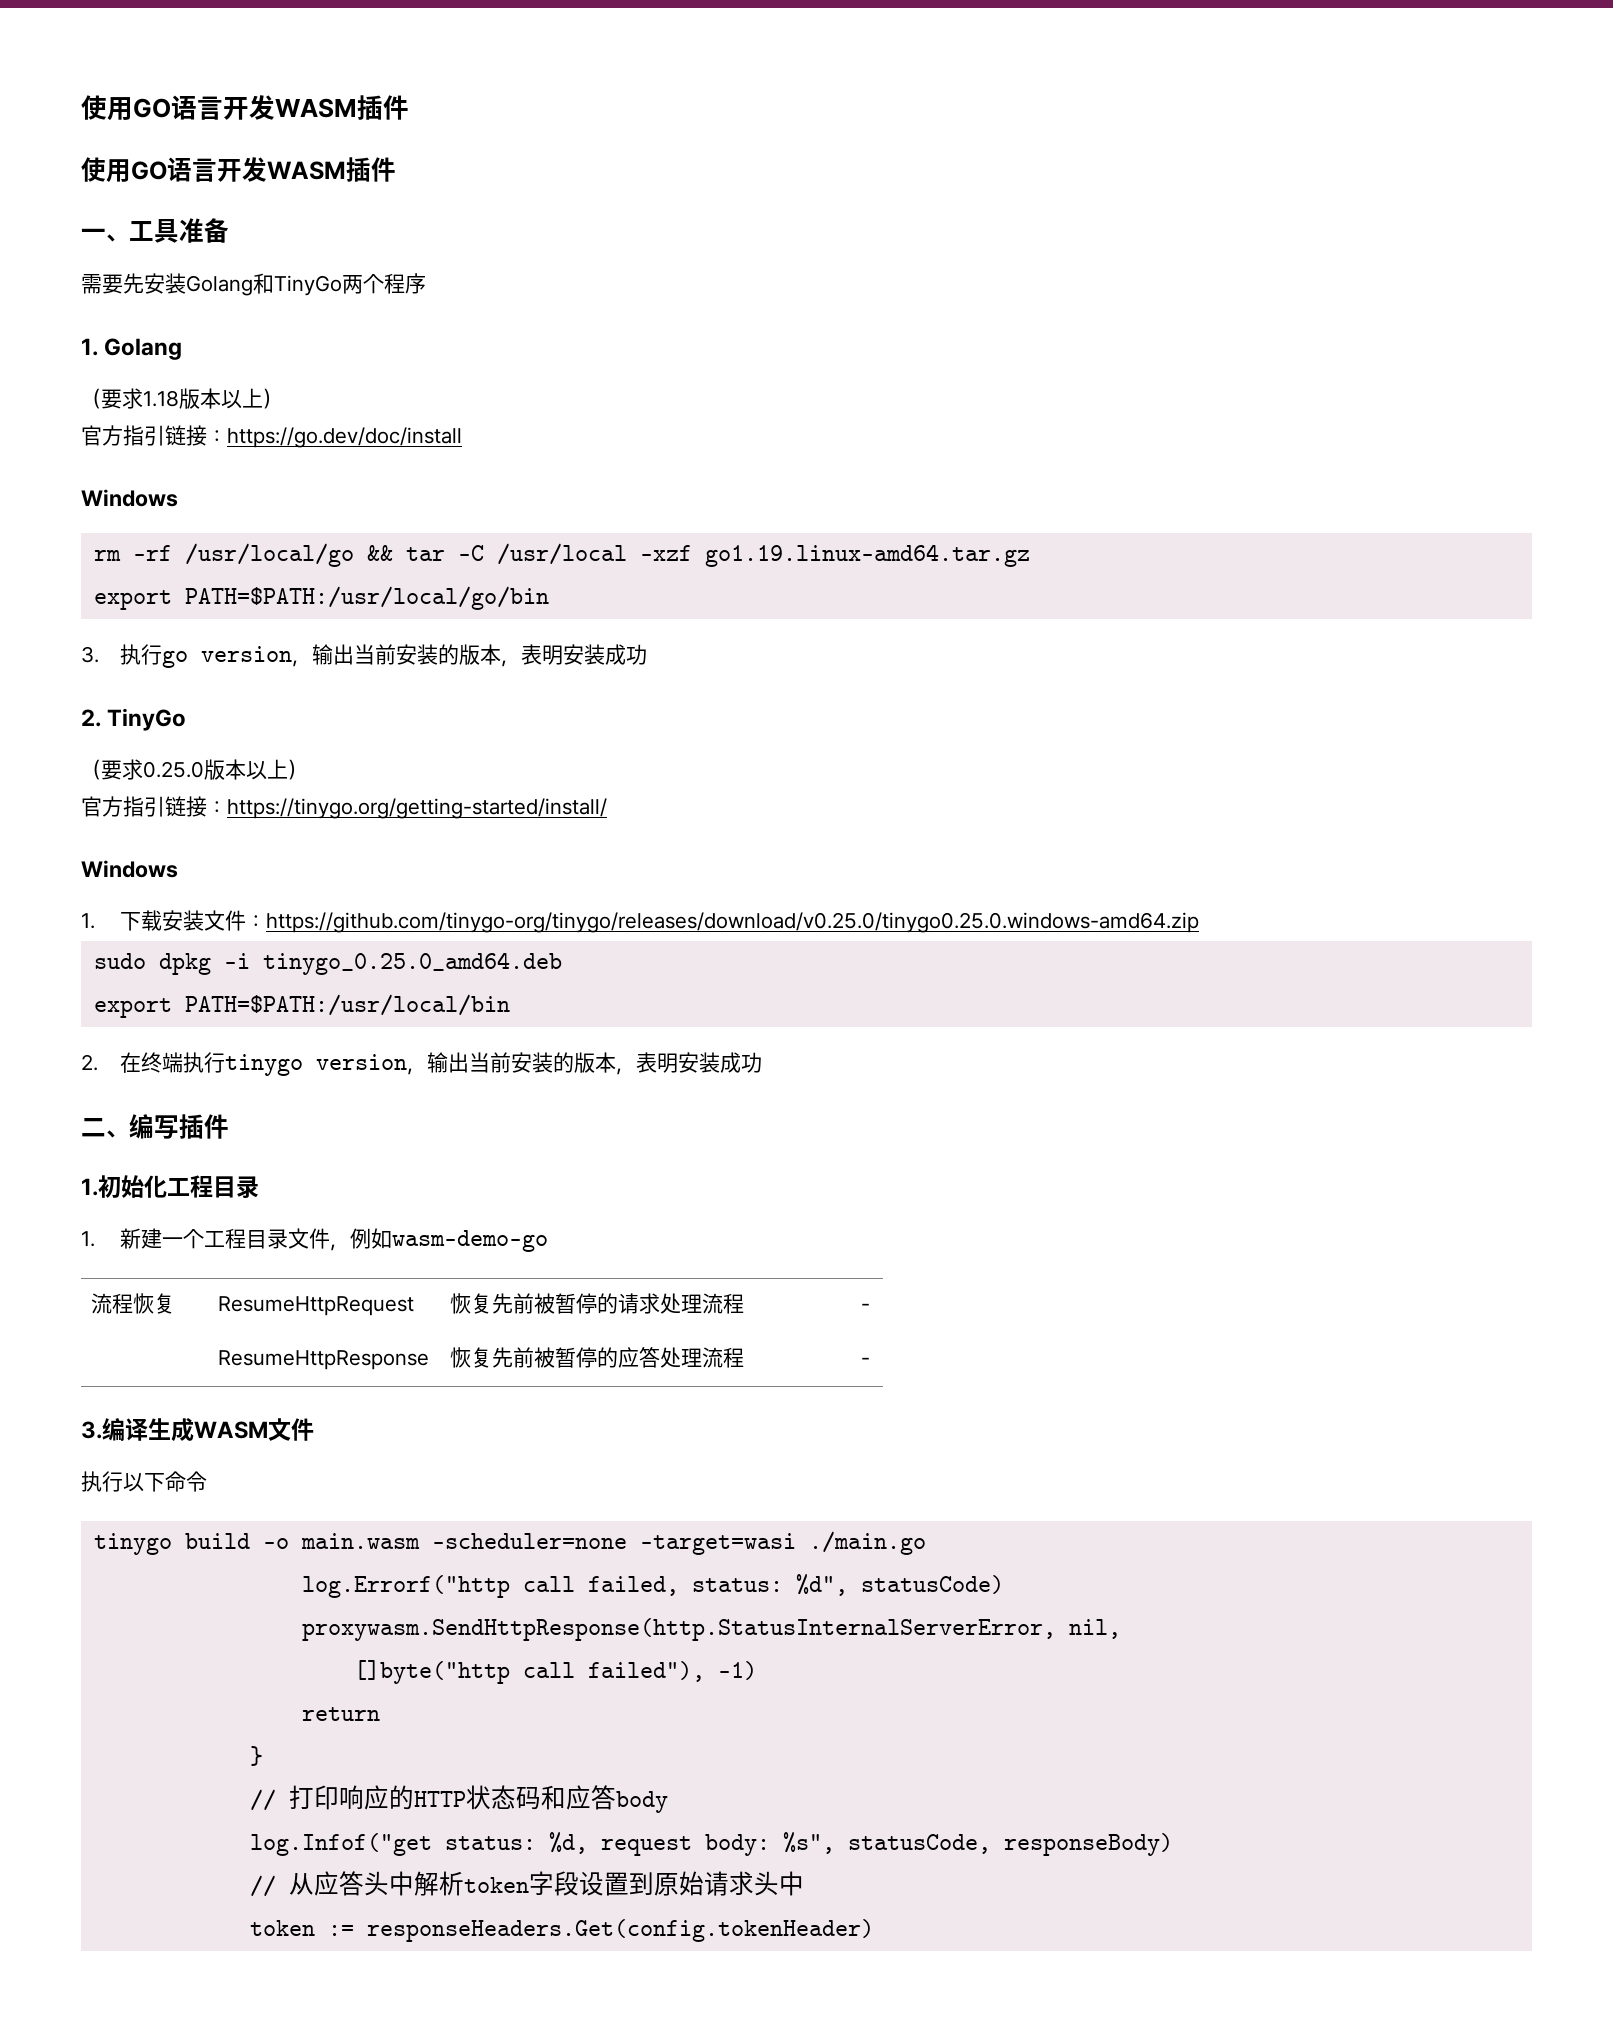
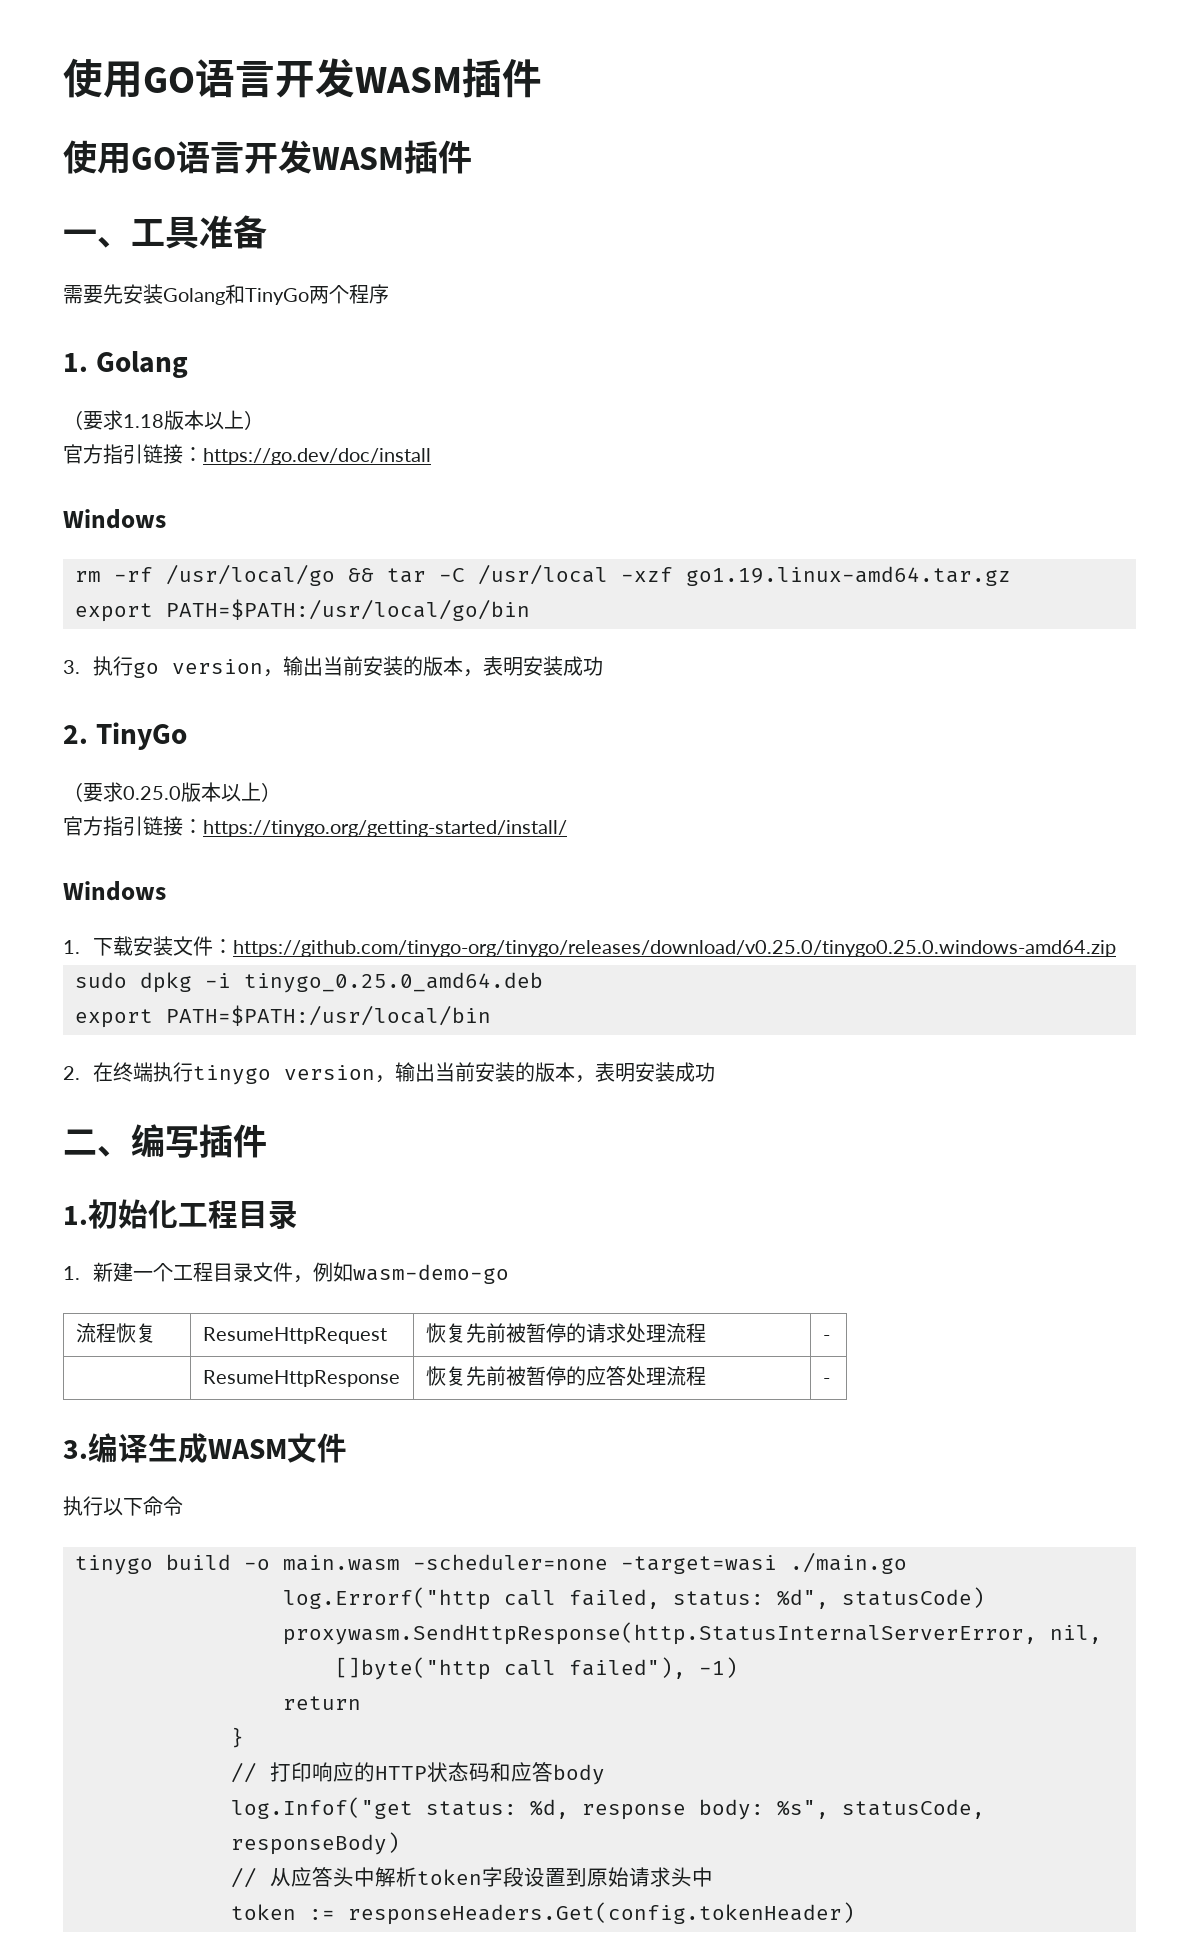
[600,1836,692,1856] request -> [582,1804,686,1820] response

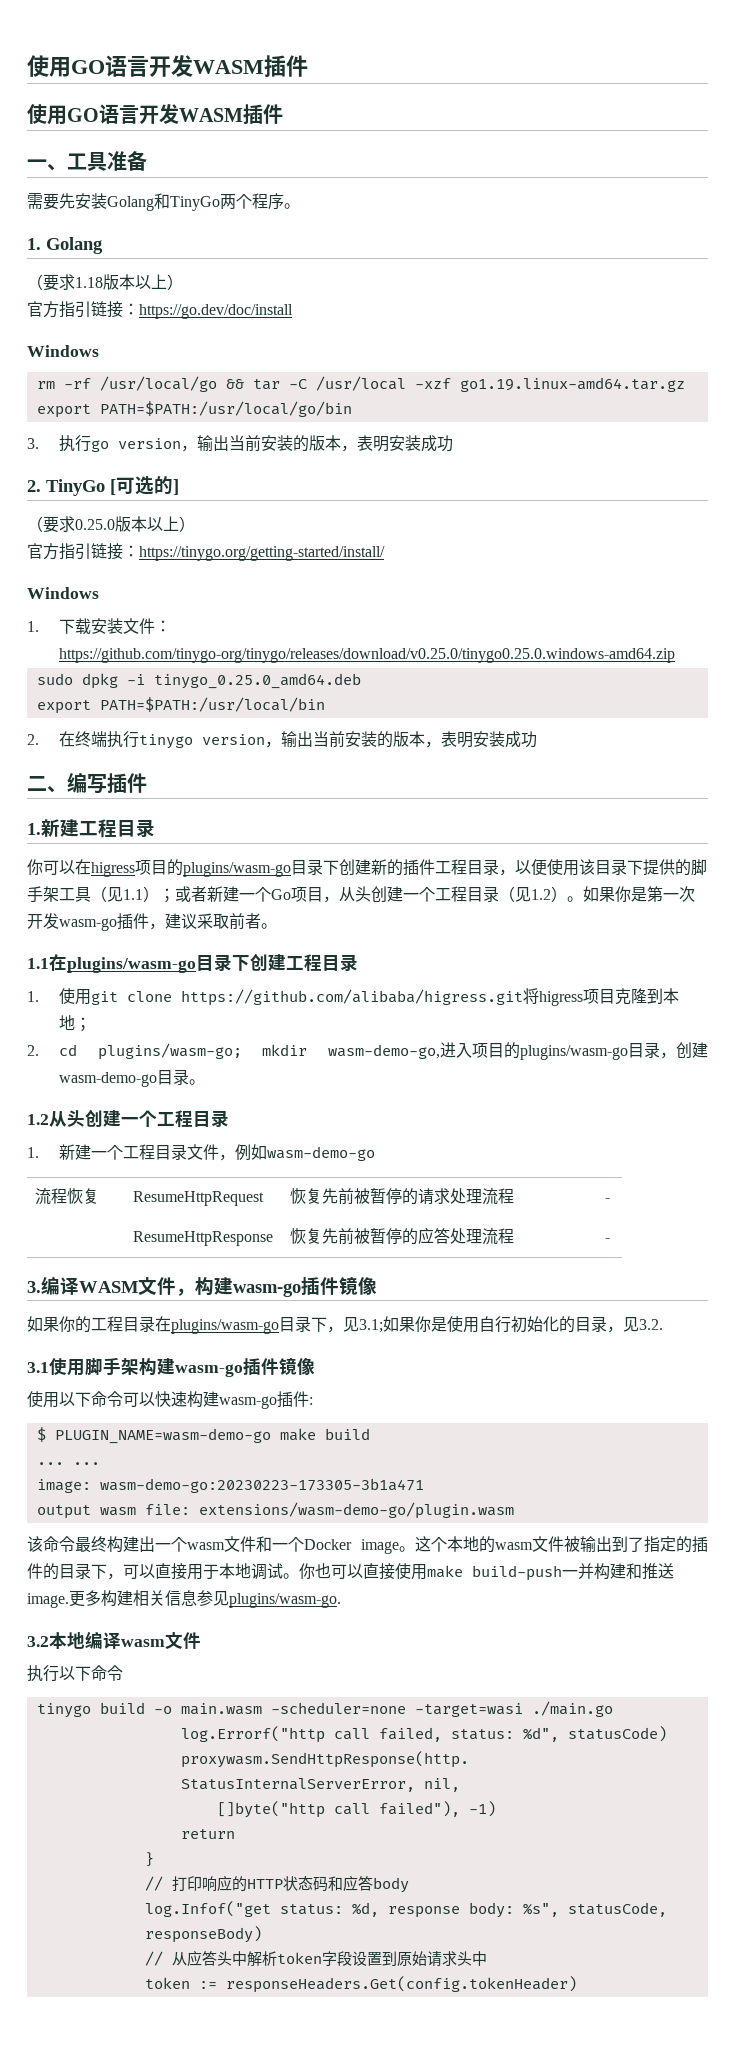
(389, 294) none -> [284,203,300,209] 。
(187, 736) none -> [110,476,179,495] [可选的]
[88,1199,178,1229] 初始化 -> [41,819,155,838] [27,859,707,877] [27,886,695,903] [27,913,277,931] [27,954,358,973] [27,988,679,1006] [58,1015,91,1032] [27,1042,708,1060] [58,1069,205,1087] [27,1110,157,1127] 新建工程目录 // 你可以在higress项目的plugins/wasm-go目录下创建新的插件工程目录，以便使用该目录下提供的脚手架工具（见1.1）；或者新建一个Go项目，从头创建一个工程目录（见1.2）。如果你是第一次开发wasm-go插件，建议采取前者。 // 1.1在plugins/wasm-go目录下创建工程目录 // 1.使用git clone https://github.com/alibaba/higress.git将higress项目克隆到本地； // 2. cd plugins/wasm-go; mkdir wasm-demo-go,进入项目的plugins/wasm-go目录，创建wasm-demo-go目录。 // 1.2从头创建一个
[148,1433,208,1463] 生成 -> (79, 1286) none
(347, 1448) none -> [176,1276,377,1297] [27,1316,663,1334] [27,1357,315,1377] [27,1391,313,1409] [36,1427,370,1444] [36,1462,100,1465] [36,1478,424,1493] [36,1502,514,1519] [27,1536,708,1554] [27,1563,674,1581] [27,1590,341,1608] [27,1631,201,1650] ，构建wasm-go插件镜像 // 如果你的工程目录在plugins/wasm-go目录下，见3.1;如果你是使用自行初始化的目录，见3.2. // 3.1使用脚手架构建wasm-go插件镜像 // 使用以下命令可以快速构建wasm-go插件: // $ PLUGIN_NAME=wasm-demo-go make build // ... ... // image: wasm-demo-go:20230223-173305-3b1a471 // output wasm file: extensions/wasm-demo-go/plugin.wasm // 该命令最终构建出一个wasm文件和一个Docker image。这个本地的wasm文件被输出到了指定的插件的目录下，可以直接用于本地调试。你也可以直接使用make build-push一并构建和推送image.更多构建相关信息参见plugins/wasm-go. // 3.2本地编译wasm文件

